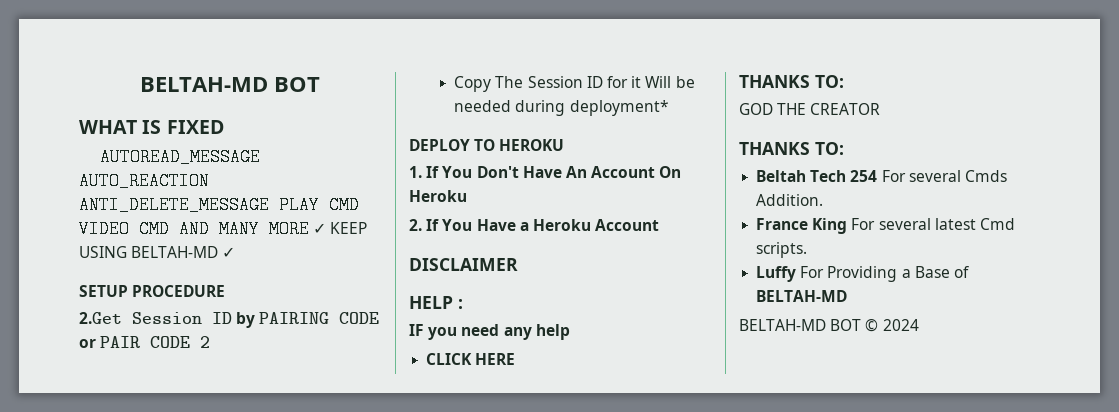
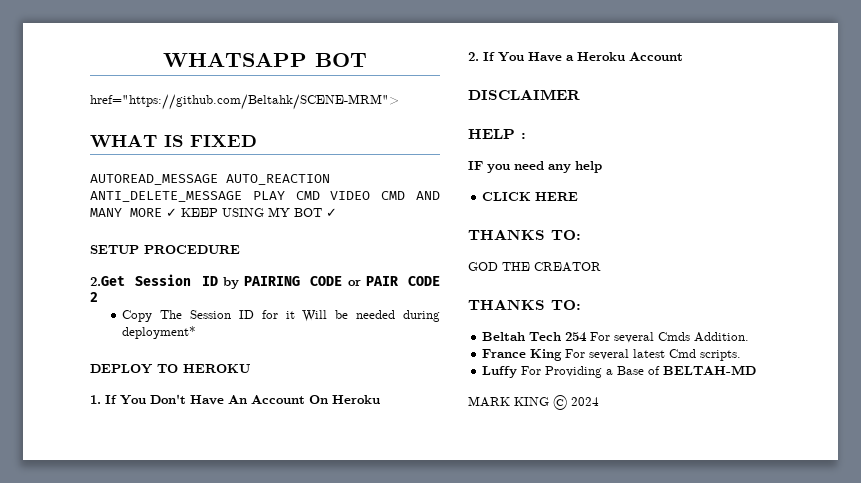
[139,77,320,92] BELTAH-MD BOT -> [163,52,367,67] [90,94,399,110] WHATSAPP BOT // href="https://github.com/Beltahk/SCENE-MRM">
[131,246,219,258] BELTAH-MD -> [268,207,322,217] MY BOT
[739,319,862,331] BELTAH-MD BOT -> [468,396,549,407] MARK KING

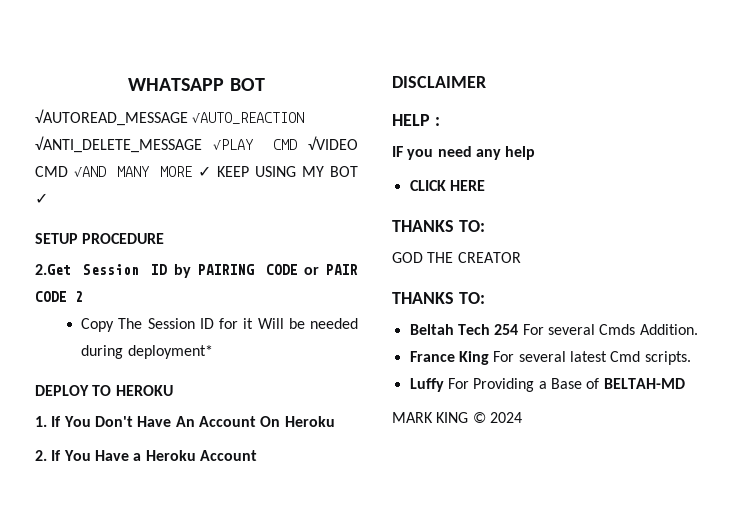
[90,94,399,110] [90,134,257,148] [90,174,330,185] [90,191,441,202] href="https://github.com/Beltahk/SCENE-MRM"> // WHAT IS FIXED // AUTOREAD_MESSAGE AUTO_REACTION ANTI_DELETE_MESSAGE PLAY CMD VIDEO CMD AND -> [35,109,305,126] [35,136,358,153] [35,166,106,177] √AUTOREAD_MESSAGE √AUTO_REACTION √ANTI_DELETE_MESSAGE √PLAY CMD √VIDEO CMD √AND

